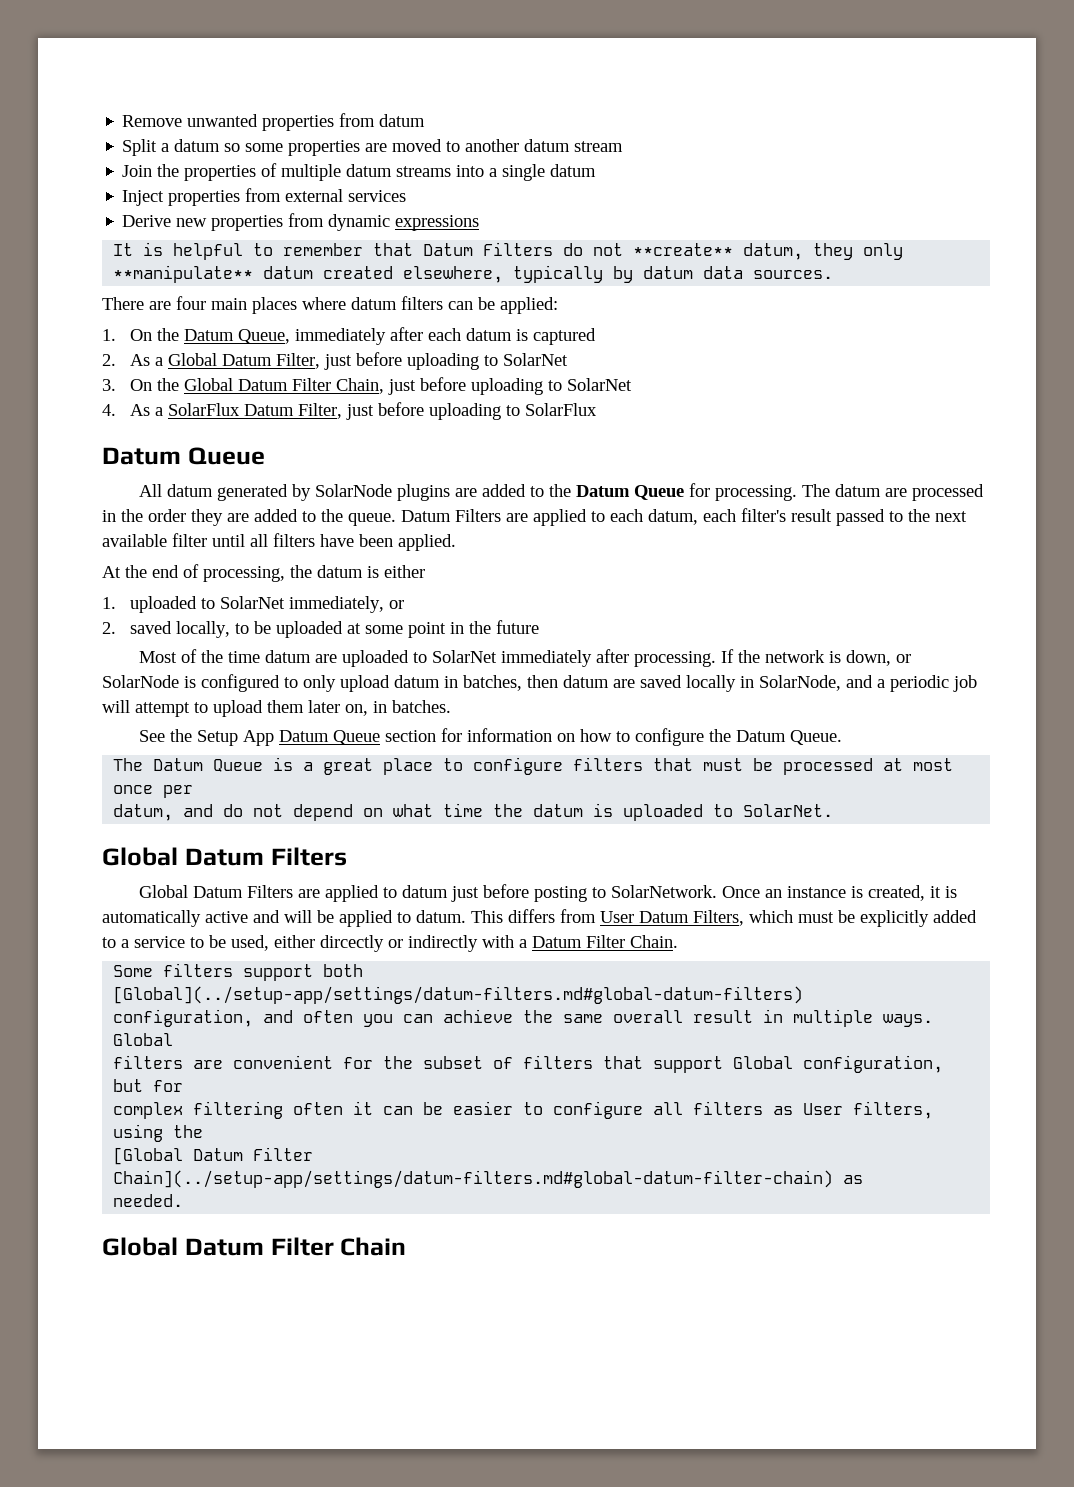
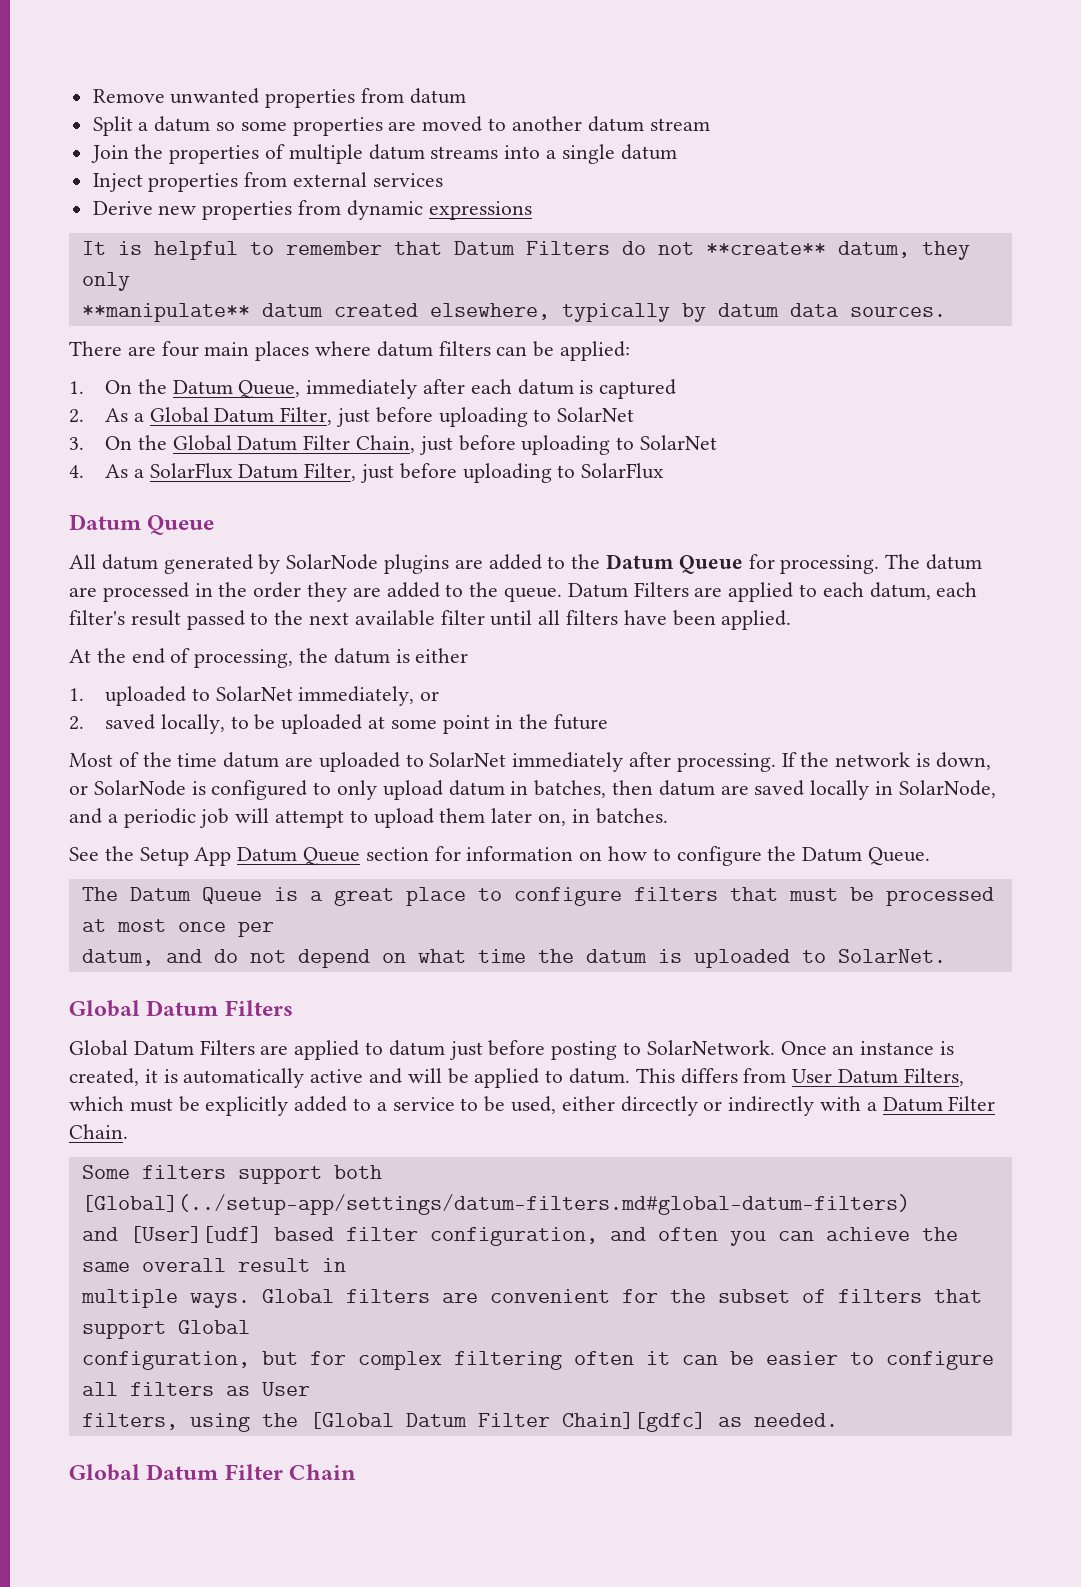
(804, 995) none -> [81,1226,418,1243] and [User][udf] based filter
(784, 1016) none -> (346, 1265) //
(174, 1039) // -> (334, 1296) none
(794, 1062) none -> (250, 1327) //
(184, 1086) // -> (346, 1358) none
(844, 1109) none -> (310, 1389) //
(204, 1131) // -> (298, 1420) none
[113,1170,864,1188] Chain](../setup-app/settings/datum-filters.md#global-datum-filter-chain) as // -> [561,1412,742,1432] Chain][gdfc] as

